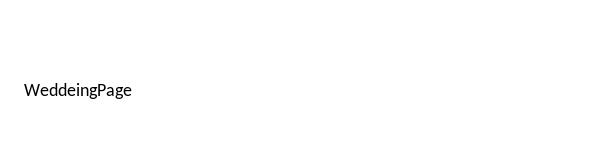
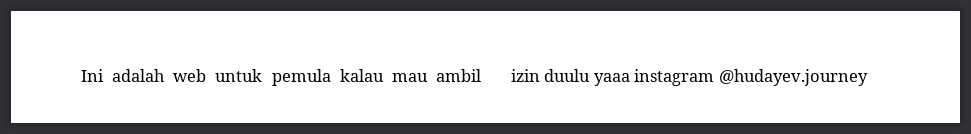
[24,83,132,99] WeddeingPage -> [81,69,868,86] Ini adalah web untuk pemula kalau mau ambil izin duulu yaaa instagram @hudayev.journey

